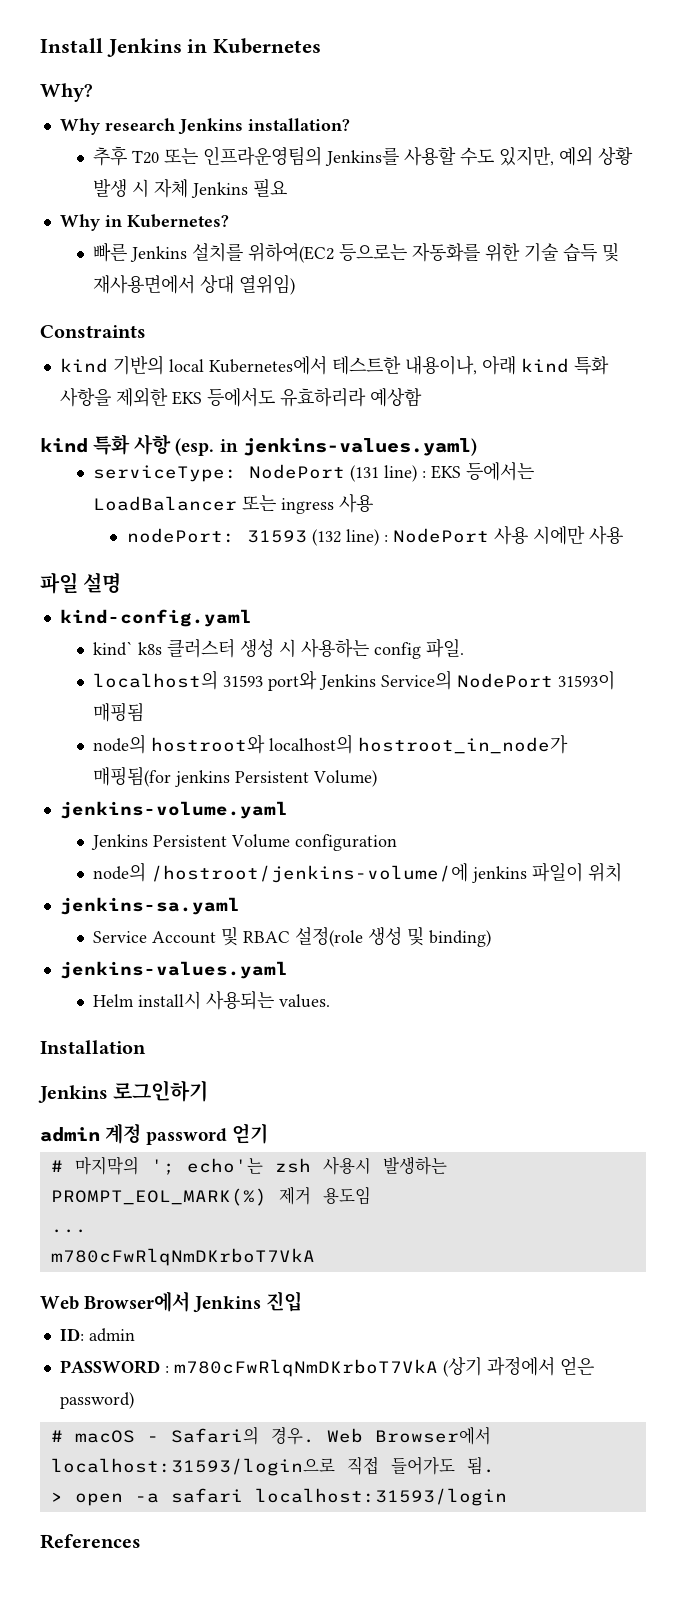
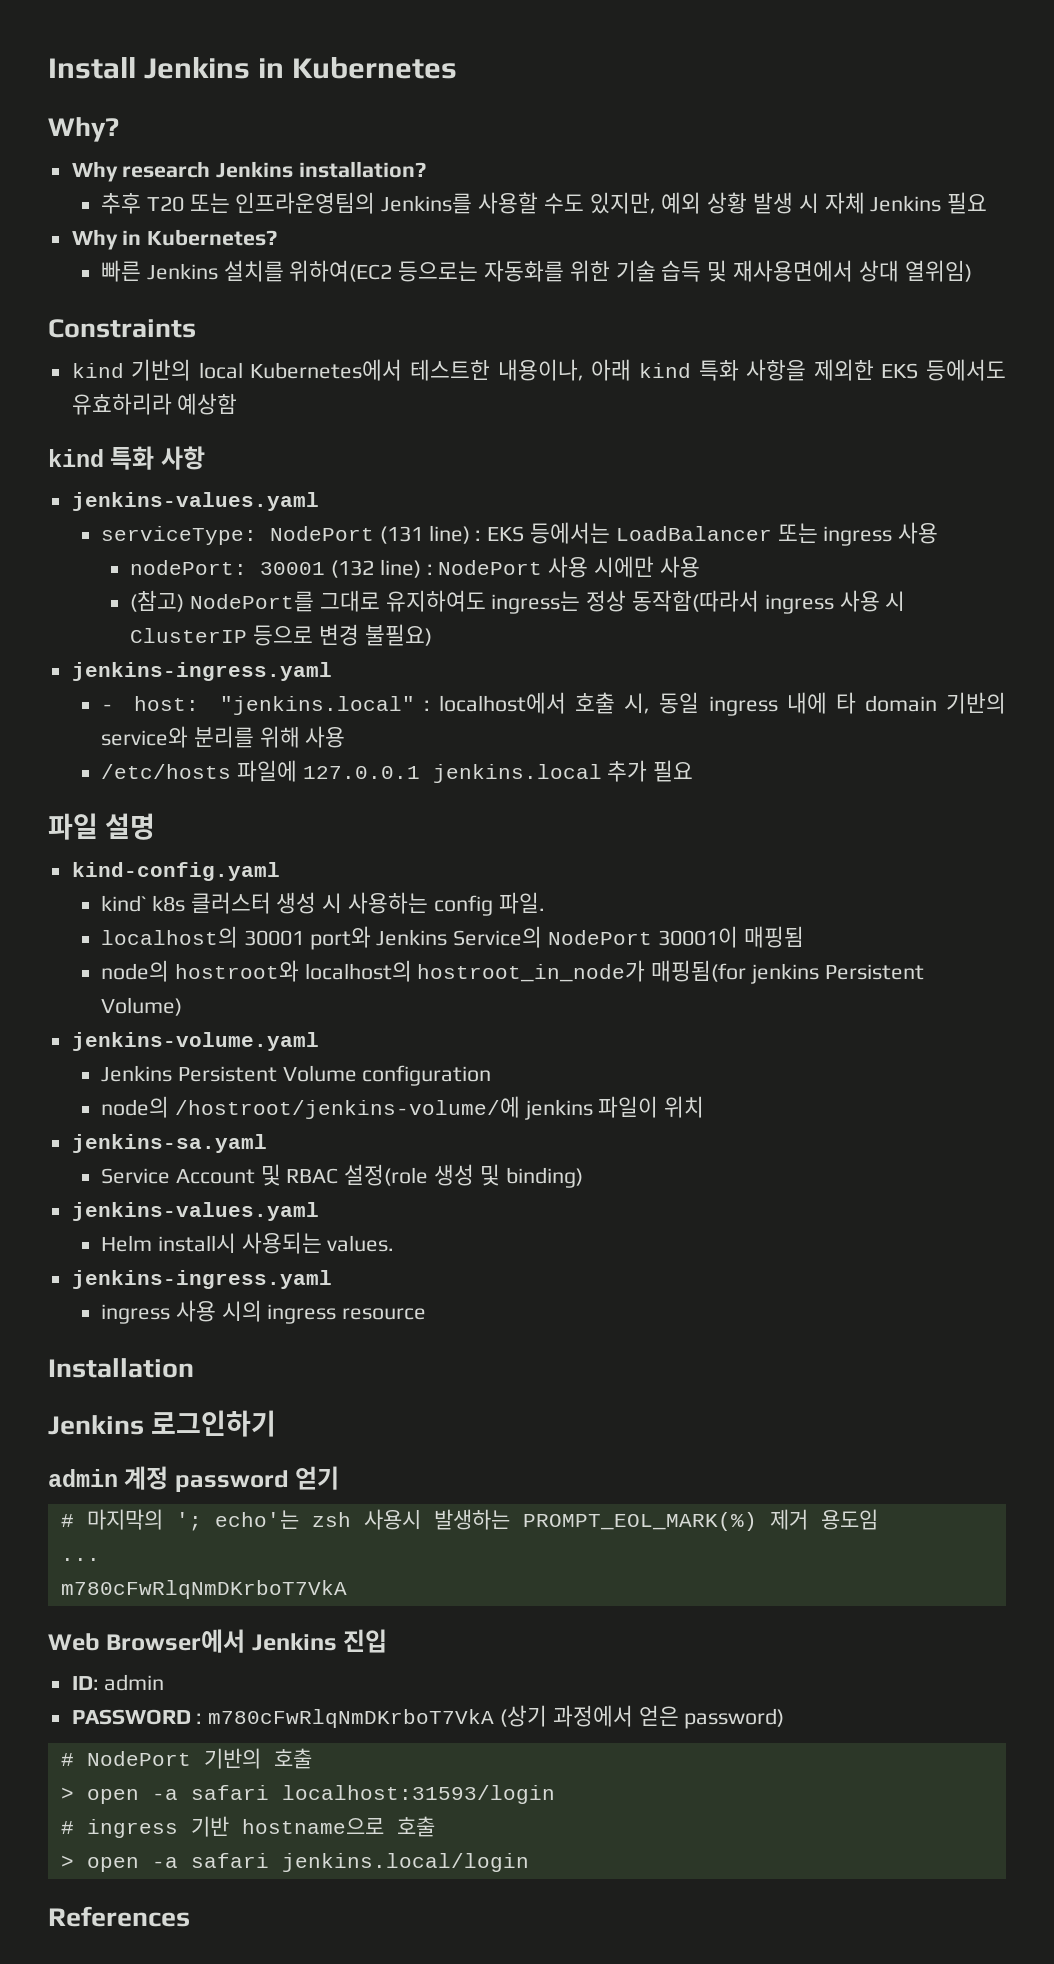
[175,438,477,456] (esp. in jenkins-values.yaml) -> [71,492,319,511] // jenkins-values.yaml
[246,530,307,543] 31593 -> [260,562,326,575] 30001
(623, 535) none -> [130,590,906,614] [130,624,432,646] [71,662,332,681] [100,692,1007,716] [100,726,346,748] [100,760,694,783] // (참고) NodePort를 그대로 유지하여도 ingress는 정상 동작함(따라서 ingress 사용 시 ClusterIP 등으로 변경 불필요) // jenkins-ingress.yaml // - host: "jenkins.local" : localhost에서 호출 시, 동일 ingress 내에 타 domain 기반의 service와 분리를 위해 사용 // /etc/hosts 파일에 127.0.0.1 jenkins.local 추가 필요
[223,675,264,687] 31593 -> [243,930,304,946] 30001
[558,671,616,690] 31593이 -> [657,926,738,948] 30001이
(331, 1001) none -> [71,1270,332,1289] [100,1300,427,1324] // jenkins-ingress.yaml // ingress 사용 시의 ingress resource
[74,1426,491,1445] [50,1456,495,1476] macOS - Safari의 경우. Web Browser에서 localhost:31593/login으로 직접 들어가도 됨. -> [86,1748,312,1769] NodePort 기반의 호출
(507, 1497) none -> [60,1816,435,1838] [60,1853,529,1872] // # ingress 기반 hostname으로 호출 // > open -a safari jenkins.local/login

